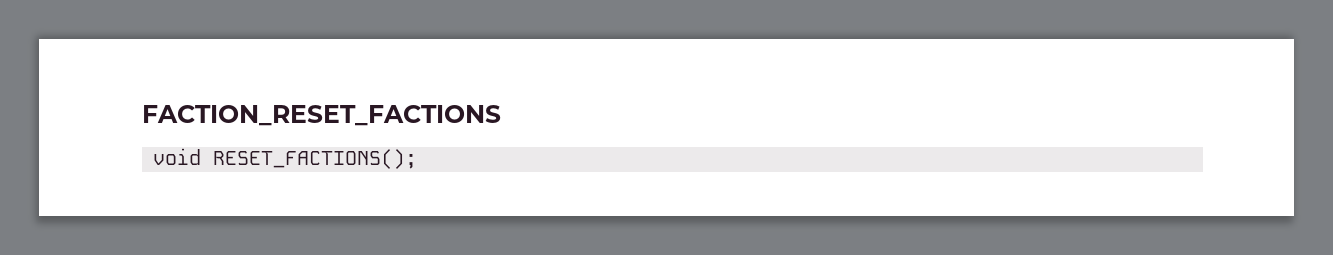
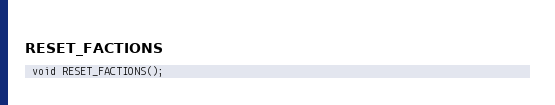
[142,105,501,126] FACTION_RESET_FACTIONS -> [25,43,163,56] RESET_FACTIONS

